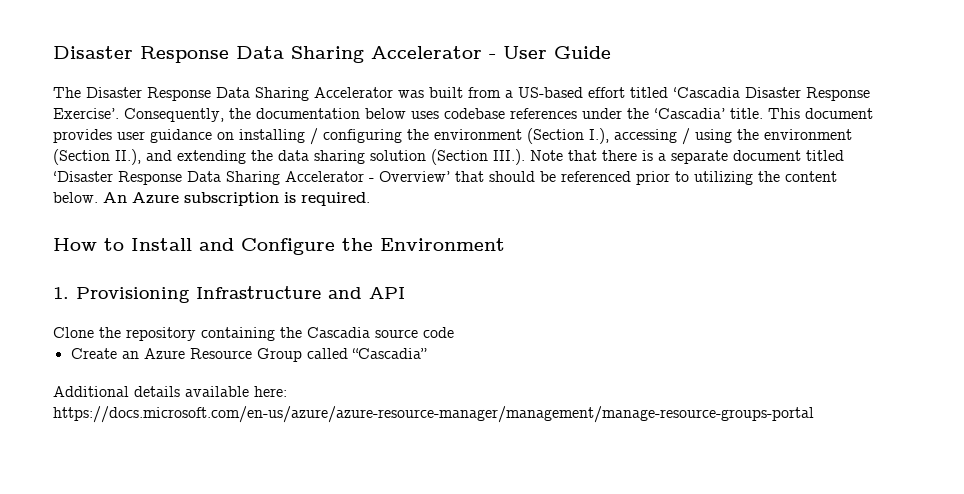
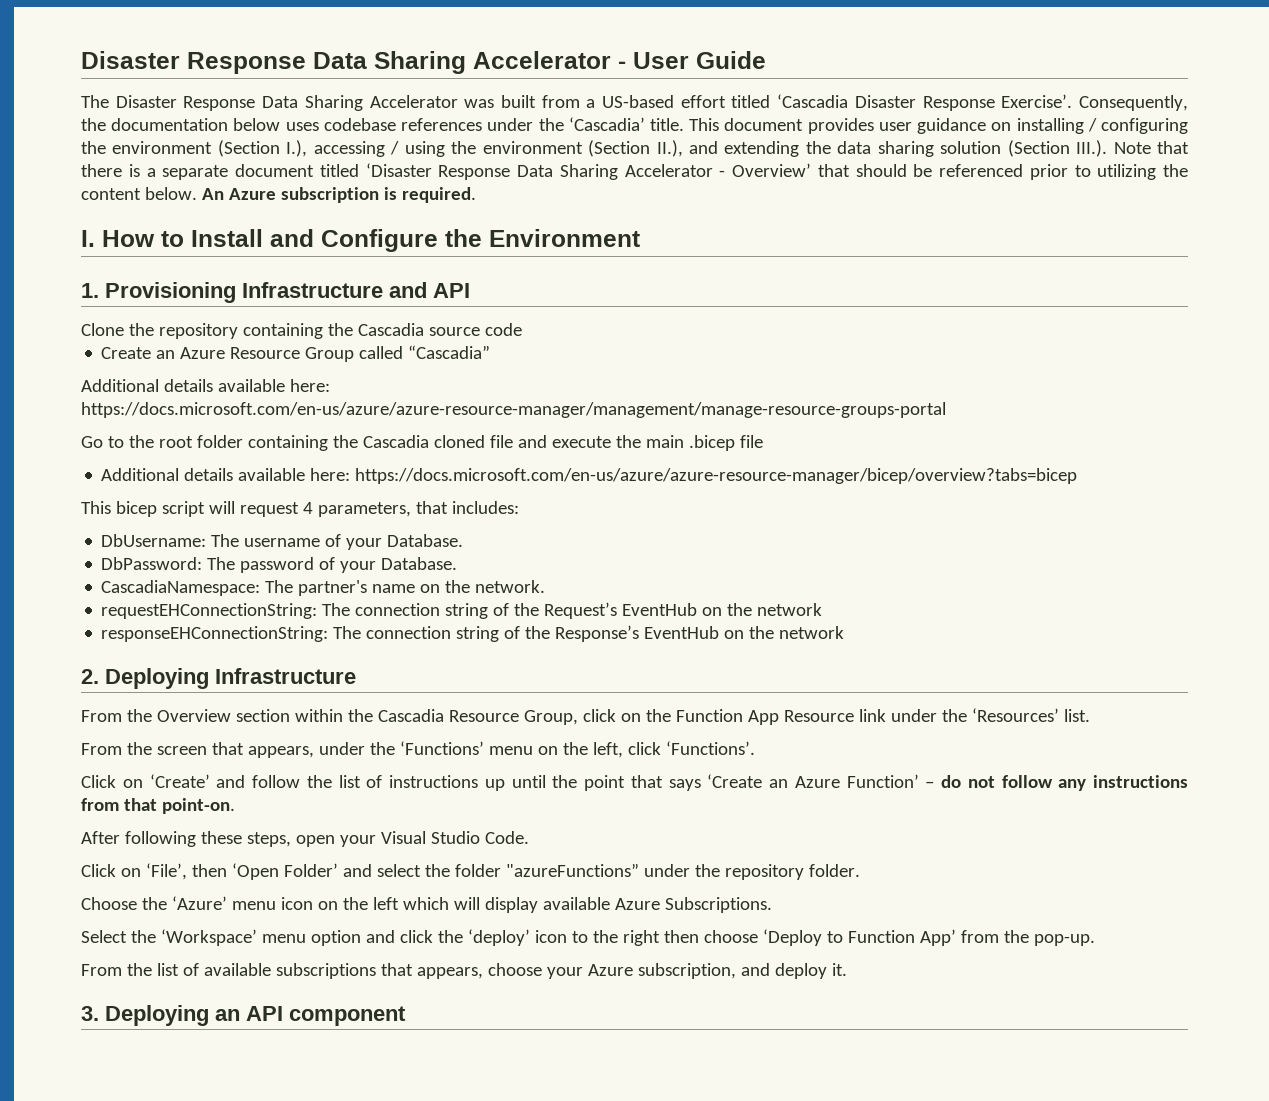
(370, 199) none -> [81,230,95,247] I.
(814, 414) none -> [81,435,763,451] [101,468,1078,484] [81,501,519,517] [101,534,464,550] [101,557,458,573] [101,580,546,596] [101,602,823,619] [101,625,845,642] [81,668,356,689] [81,708,1090,725] [81,741,755,758] [81,774,1188,791] [81,798,235,814] [81,831,529,847] [81,863,860,880] [81,896,772,913] [81,929,1095,946] [81,963,847,979] [81,1005,406,1026] // Go to the root folder containing the Cascadia cloned file and execute the main .bicep file // Additional details available here: https://docs.microsoft.com/en-us/azure/azure-resource-manager/bicep/overview?tabs=bicep // This bicep script will request 4 parameters, that includes: // DbUsername: The username of your Database. // DbPassword: The password of your Database. // CascadiaNamespace: The partner's name on the network. // requestEHConnectionString: The connection string of the Request’s EventHub on the network // responseEHConnectionString: The connection string of the Response’s EventHub on the network // 2. Deploying Infrastructure // From the Overview section within the Cascadia Resource Group, click on the Function App Resource link under the ‘Resources’ list. // From the screen that appears, under the ‘Functions’ menu on the left, click ‘Functions’. // Click on ‘Create’ and follow the list of instructions up until the point that says ‘Create an Azure Function’ – do not follow any instructions from that point-on. // After following these steps, open your Visual Studio Code. // Click on ‘File’, then ‘Open Folder’ and select the folder "azureFunctions” under the repository folder. // Choose the ‘Azure’ menu icon on the left which will display available Azure Subscriptions. // Select the ‘Workspace’ menu option and click the ‘deploy’ icon to the right then choose ‘Deploy to Function App’ from the pop-up. // From the list of available subscriptions that appears, choose your Azure subscription, and deploy it. // 3. Deploying an API component

